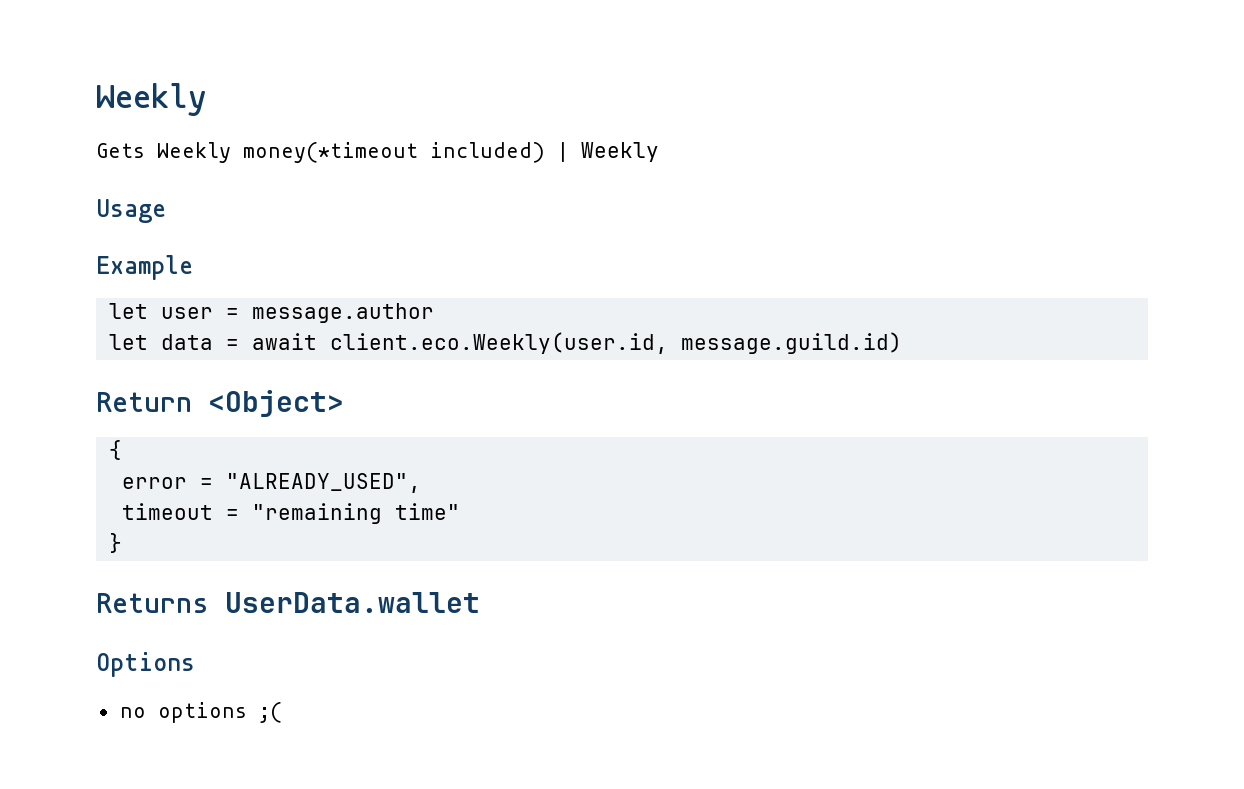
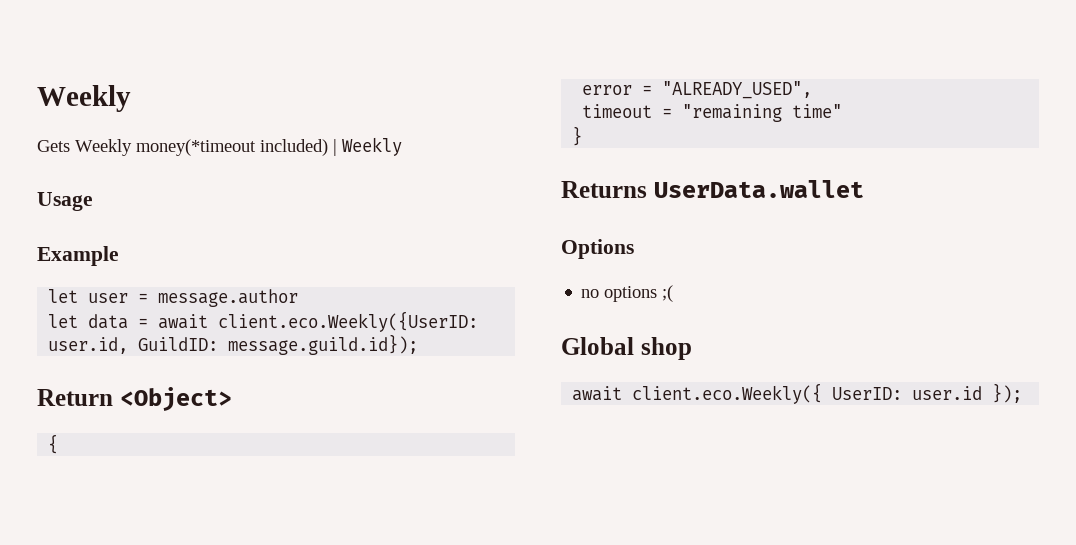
[329,332,902,354] client.eco.Weekly(user.id, message.guild.id) -> [218,311,479,332] [48,334,419,355] client.eco.Weekly({UserID: user.id, GuildID: message.guild.id});
(282, 712) none -> [561,337,692,360] [572,383,1023,404] // Global shop // await client.eco.Weekly({ UserID: user.id });

